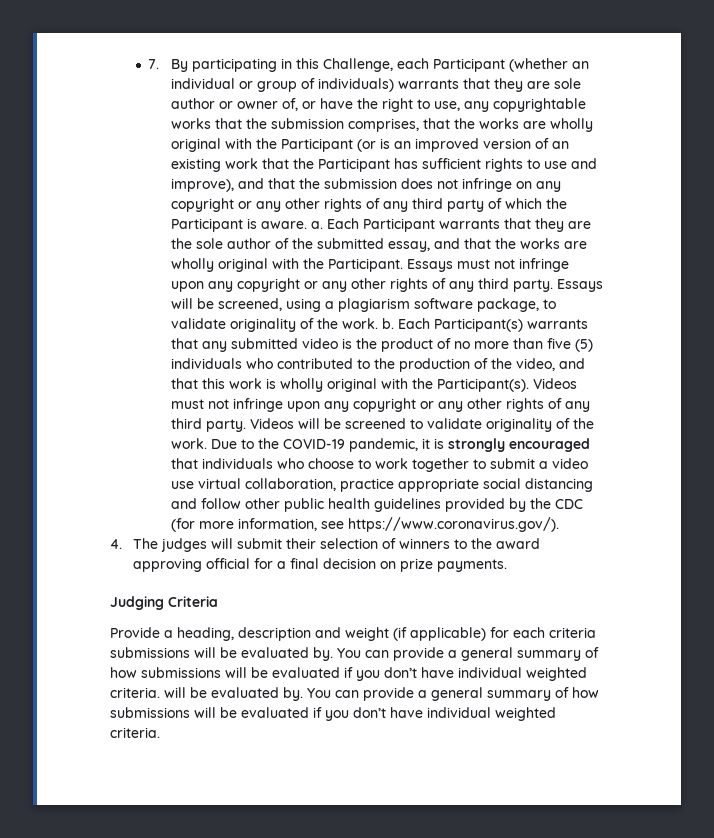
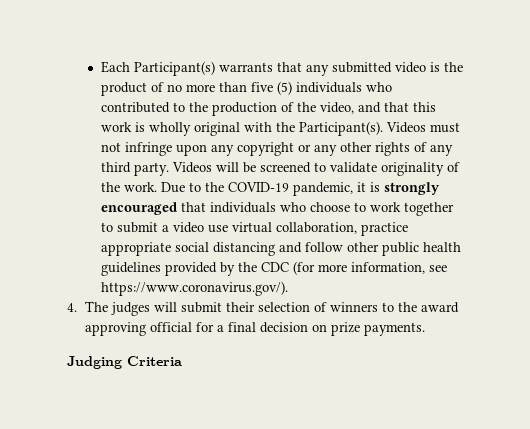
[148,58,590,72] [171,78,582,92] [171,98,587,112] [171,118,594,132] [171,138,570,152] [171,158,598,172] [171,178,562,192] [171,198,568,212] [171,218,592,232] [171,238,588,252] [171,258,570,272] [171,278,604,292] [171,298,557,312] [171,318,395,332] 7. By participating in this Challenge, each Participant (whether an individual or group of individuals) warrants that they are sole author or owner of, or have the right to use, any copyrightable works that the submission comprises, that the works are wholly original with the Participant (or is an improved version of an existing work that the Participant has sufficient rights to use and improve), and that the submission does not infringe on any copyright or any other rights of any third party of which the Participant is aware. a. Each Participant warrants that they are the sole author of the submitted essay, and that the works are wholly original with the Participant. Essays must not infringe upon any copyright or any other rights of any third party. Essays will be screened, using a plagiarism software package, to validate originality of the work. b. -> (100, 67) none
[110,627,596,641] [110,647,599,661] [110,667,587,681] [110,687,599,701] [110,707,556,721] [110,727,160,738] // Provide a heading, description and weight (if applicable) for each criteria submissions will be evaluated by. You can provide a general summary of how submissions will be evaluated if you don’t have individual weighted criteria. will be evaluated by. You can provide a general summary of how submissions will be evaluated if you don’t have individual weighted criteria. -> (182, 361) none

